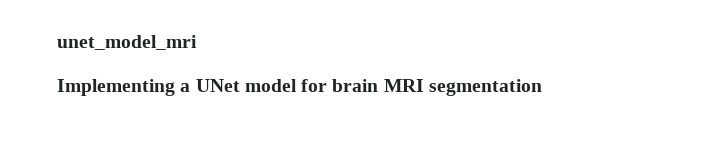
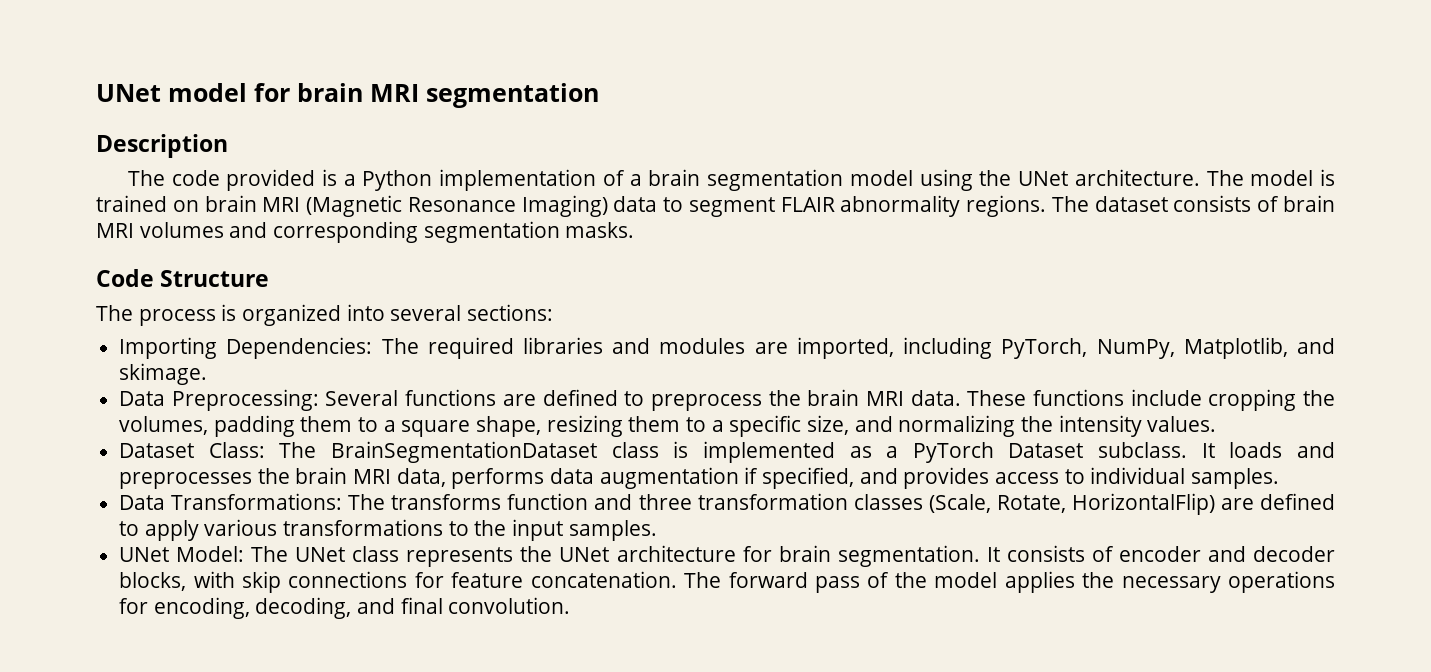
[57,35,197,50] [57,79,191,96] unet_model_mri // Implementing a -> (96, 93) none
(542, 87) none -> [96,134,228,158] [127,169,1335,191] [96,195,1335,217] [96,221,635,243] [96,269,270,287] [96,304,554,326] [119,337,1335,359] [119,363,208,385] [119,389,1335,411] [119,415,1217,437] [119,441,1335,463] [119,467,1280,489] [119,493,1336,515] [119,519,657,541] [119,545,1335,567] [119,571,1335,593] [119,597,571,619] // Description // The code provided is a Python implementation of a brain segmentation model using the UNet architecture. The model is trained on brain MRI (Magnetic Resonance Imaging) data to segment FLAIR abnormality regions. The dataset consists of brain MRI volumes and corresponding segmentation masks. // Code Structure // The process is organized into several sections: // Importing Dependencies: The required libraries and modules are imported, including PyTorch, NumPy, Matplotlib, and skimage. // Data Preprocessing: Several functions are defined to preprocess the brain MRI data. These functions include cropping the volumes, padding them to a square shape, resizing them to a specific size, and normalizing the intensity values. // Dataset Class: The BrainSegmentationDataset class is implemented as a PyTorch Dataset subclass. It loads and preprocesses the brain MRI data, performs data augmentation if specified, and provides access to individual samples. // Data Transformations: The transforms function and three transformation classes (Scale, Rotate, HorizontalFlip) are defined to apply various transformations to the input samples. // UNet Model: The UNet class represents the UNet architecture for brain segmentation. It consists of encoder and decoder blocks, with skip connections for feature concatenation. The forward pass of the model applies the necessary operations for encoding, decoding, and final convolution.

